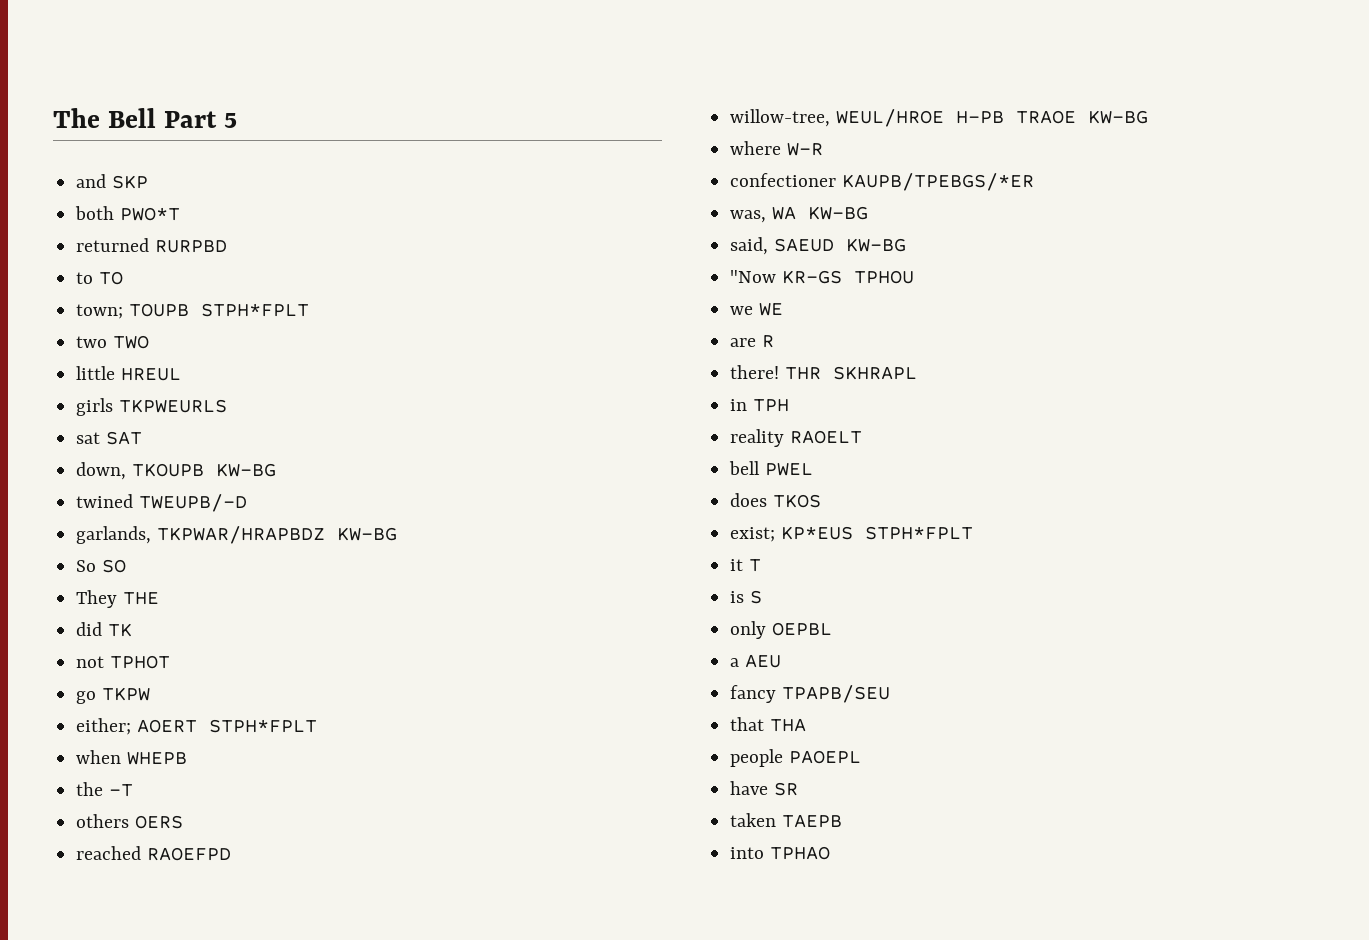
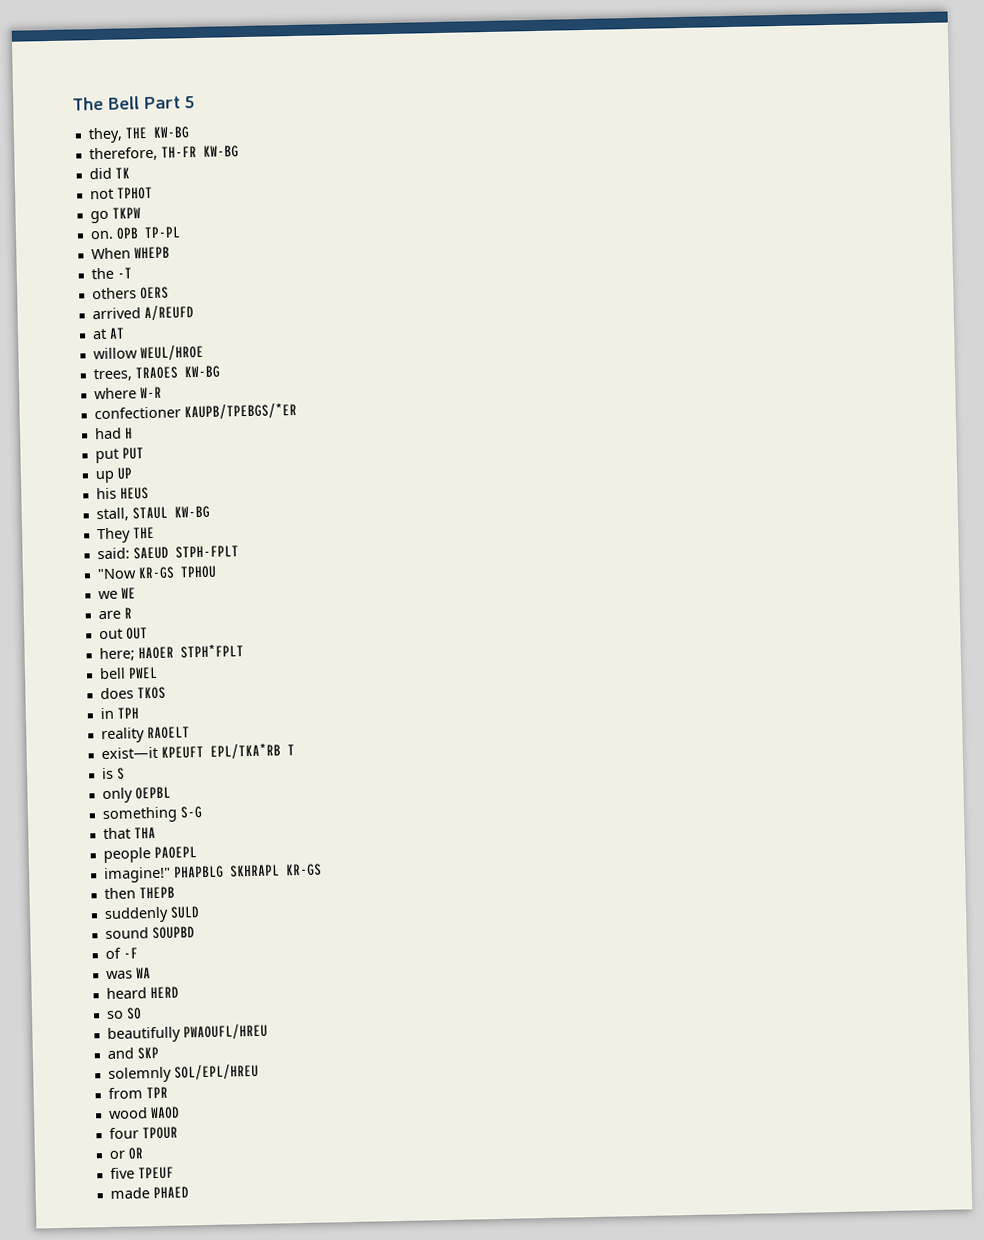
[76,174,148,189] [75,206,180,221] [76,238,227,253] [76,271,123,285] [76,303,309,319] [76,335,149,349] [76,366,181,381] [76,398,227,416] [76,431,142,445] [76,462,276,480] [76,494,247,512] [76,526,397,544] [76,559,126,573] [76,590,159,608] and SKP // both PWO*T // returned RURPBD // to TO // town; TOUPB STPH*FPLT // two TWO // little HREUL // girls TKPWEURLS // sat SAT // down, TKOUPB KW-BG // twined TWEUPB/-D // garlands, TKPWAR/HRAPBDZ KW-BG // So SO // They THE -> [87,126,190,144] [88,145,239,162] they, THE KW-BG // therefore, TH-FR KW-BG
[76,718,317,735] [76,750,122,764] either; AOERT STPH*FPLT // when -> [89,226,181,240] [90,247,131,260] on. OPB TP-PL // When
[76,846,231,861] [730,109,831,127] reached RAOEFPD // willow-tree, -> [91,305,194,322] [91,327,125,340] [92,347,138,360] arrived A/REUFD // at AT // willow
[955,110,1076,124] H-PB TRAOE -> [92,366,178,382] // trees, TRAOES
[730,206,868,223] [730,237,906,255] was, WA KW-BG // said, SAEUD KW-BG -> [93,427,133,440] [94,447,144,464] [94,467,133,484] [95,487,149,500] [95,505,210,522] [96,526,155,544] [96,545,239,560] had H // put PUT // up UP // his HEUS // stall, STAUL KW-BG // They THE // said: SAEUD STPH-FPLT
[730,365,917,380] [730,399,789,412] [730,429,862,447] [729,461,813,476] [730,493,821,508] [730,526,973,542] [730,559,744,571] there! THR SKHRAPL // in TPH // reality RAOELT // bell PWEL // does TKOS // exist; KP*EUS STPH*FPLT // it -> [98,627,148,640] [98,644,244,662] [98,666,158,680] [99,686,166,700] [99,707,139,720] [100,726,190,744] [100,743,281,760] out OUT // here; HAOER STPH*FPLT // bell PWEL // does TKOS // in TPH // reality RAOELT // exist—it KPEUFT EPL/TKA*RB
[730,654,781,668] [730,685,890,703] a AEU // fancy TPAPB/SEU -> [101,806,203,824] something S-G
[730,781,798,796] [730,813,842,828] [730,846,830,860] have SR // taken TAEPB // into TPHAO -> [103,863,322,884] [103,886,175,900] [103,906,200,924] [104,926,195,940] [104,947,138,960] [105,967,151,980] [105,986,179,1000] [105,1007,142,1020] [106,1023,268,1044] [106,1046,159,1060] [107,1063,259,1084] [107,1086,168,1100] [107,1106,180,1120] [108,1126,178,1140] [108,1147,144,1160] [109,1166,174,1180] [109,1186,189,1199] imagine!" PHAPBLG SKHRAPL KR-GS // then THEPB // suddenly SULD // sound SOUPBD // of -F // was WA // heard HERD // so SO // beautifully PWAOUFL/HREU // and SKP // solemnly SOL/EPL/HREU // from TPR // wood WAOD // four TPOUR // or OR // five TPEUF // made PHAED

